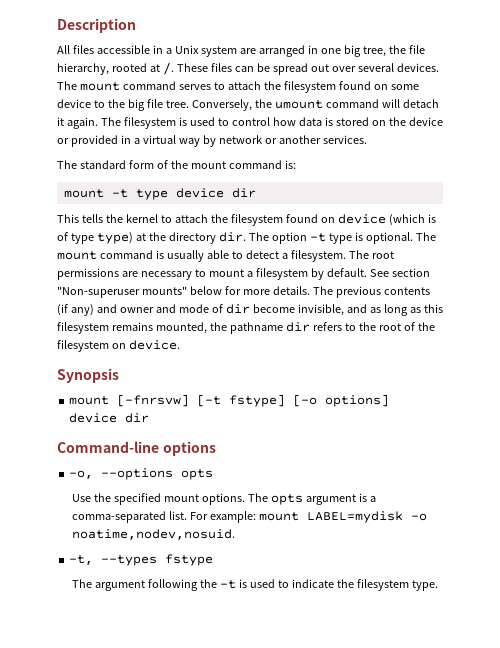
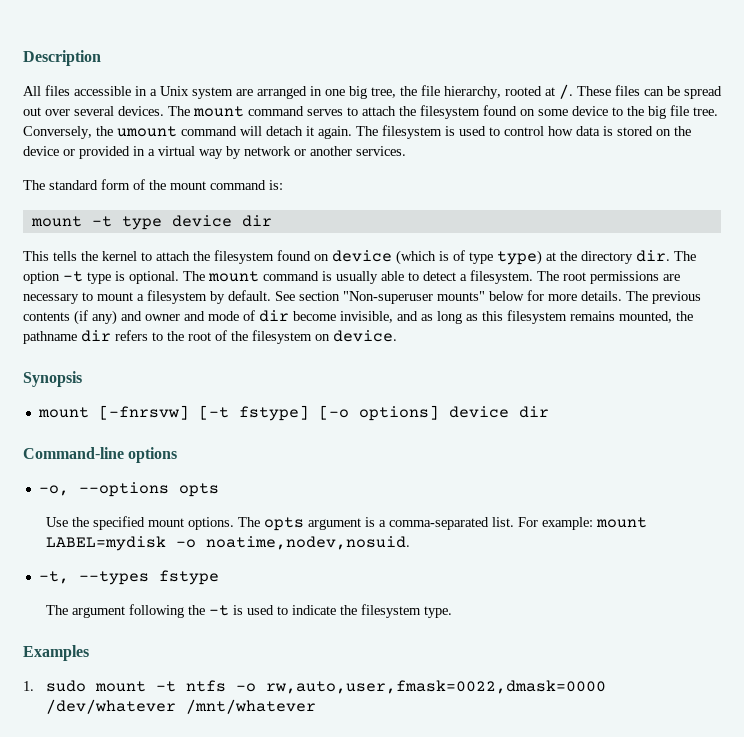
(439, 585) none -> [23,645,89,661] [23,680,606,694] [45,699,316,714] // Examples // 1. sudo mount -t ntfs -o rw,auto,user,fmask=0022,dmask=0000 /dev/whatever /mnt/whatever

